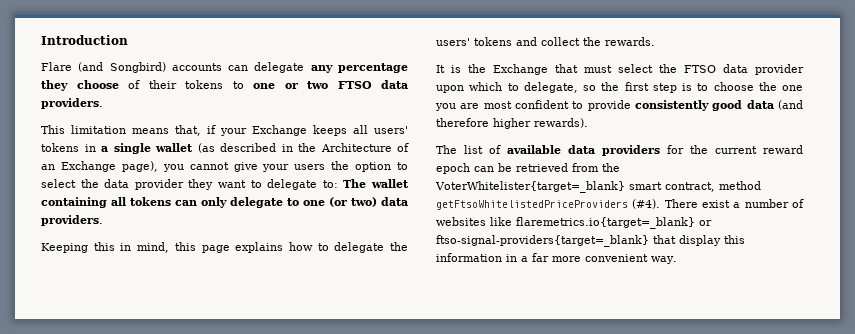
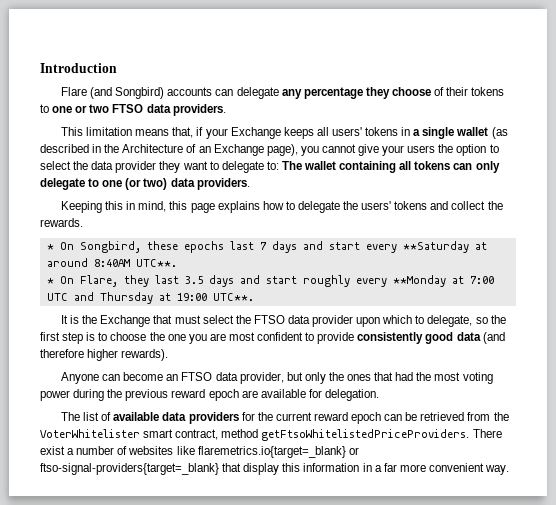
(655, 41) none -> [46,241,487,253] [46,258,177,267] [46,275,494,287] [46,292,254,304] // * On Songbird, these epochs last 7 days and start every **Saturday at around 8:40AM UTC**. // * On Flare, they last 3.5 days and start roughly every **Monday at 7:00 UTC and Thursday at 19:00 UTC**.
(588, 123) none -> [61,372,493,384] [40,389,379,401] // Anyone can become an FTSO data provider, but only the ones that had the most voting power during the previous reward epoch are available for delegation.
[435,181,625,193] VoterWhitelister{target=_blank} -> [40,429,140,438] VoterWhitelister
[436,199,661,210] getFtsoWhitelistedPriceProviders (#4). -> [261,429,470,441] getFtsoWhitelistedPriceProviders.

